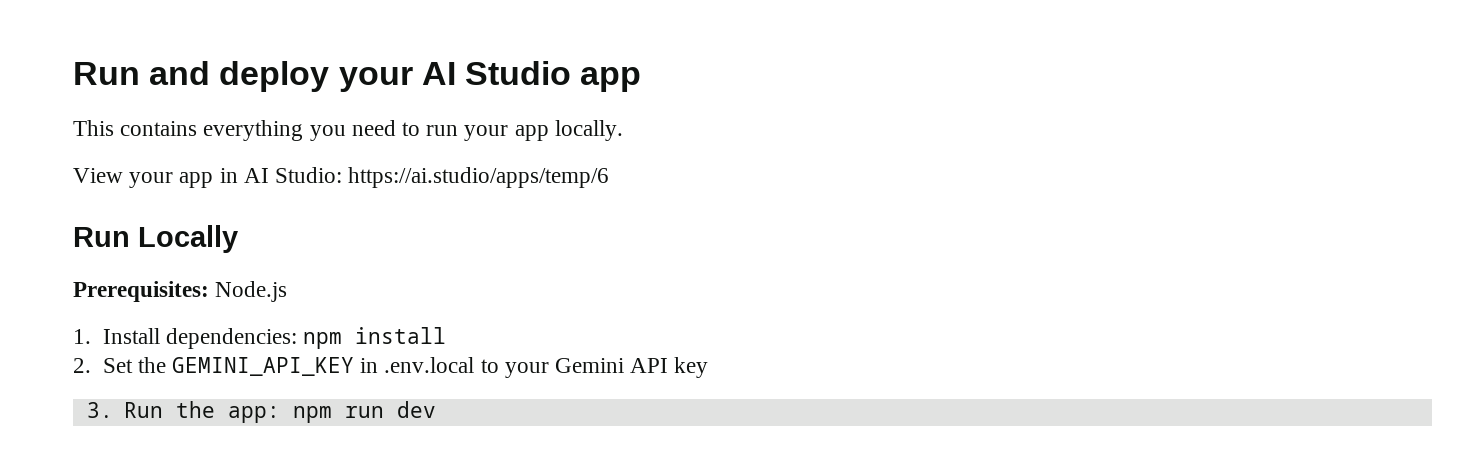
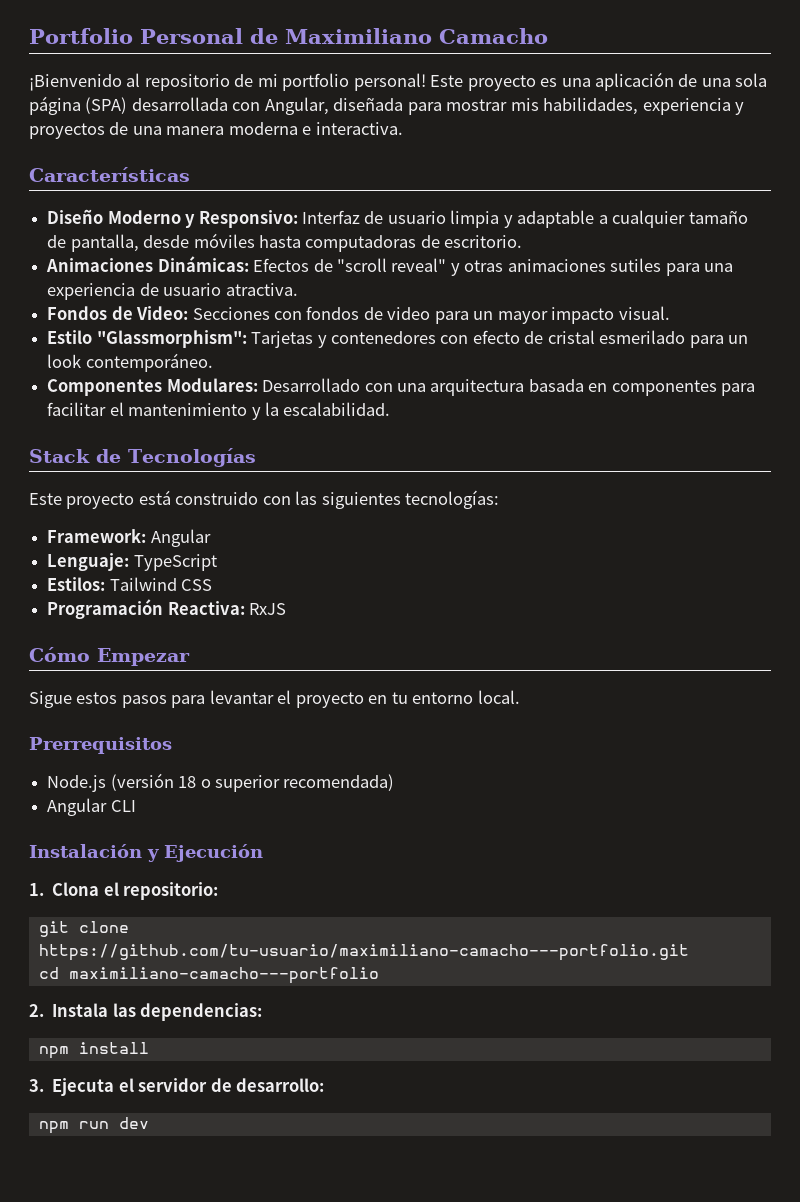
[73,61,642,92] [73,120,623,141] [73,167,610,188] [73,225,238,253] [73,281,288,302] [73,327,446,349] [73,357,709,378] [86,401,281,423] Run and deploy your AI Studio app // This contains everything you need to run your app locally. // View your app in AI Studio: https://ai.studio/apps/temp/6 // Run Locally // Prerequisites: Node.js // 1. Install dependencies: npm install // 2. Set the GEMINI_API_KEY in .env.local to your Gemini API key // 3. Run the app: -> [29,28,548,44] [29,72,768,91] [29,96,745,115] [29,122,403,139] [29,167,190,182] [47,209,748,228] [47,233,523,252] [46,256,734,276] [47,283,298,300] [47,306,670,324] [47,330,749,348] [47,353,213,372] [47,378,756,396] [47,402,391,420] [29,448,256,467] [29,490,500,509] [47,529,211,547] [47,553,217,571] [47,577,213,591] [47,599,287,619] [29,647,190,666] [29,690,520,708] [29,737,172,754] [47,773,395,792] [47,798,136,816] [29,844,263,862] [29,882,219,900] [38,921,129,937] [38,944,689,961] [38,967,379,984] [29,1003,263,1021] [38,1042,149,1059] [29,1078,325,1096] Portfolio Personal de Maximiliano Camacho // ¡Bienvenido al repositorio de mi portfolio personal! Este proyecto es una aplicación de una sola página (SPA) desarrollada con Angular, diseñada para mostrar mis habilidades, experiencia y proyectos de una manera moderna e interactiva. // Características // Diseño Moderno y Responsivo: Interfaz de usuario limpia y adaptable a cualquier tamaño de pantalla, desde móviles hasta computadoras de escritorio. // Animaciones Dinámicas: Efectos de "scroll reveal" y otras animaciones sutiles para una experiencia de usuario atractiva. // Fondos de Video: Secciones con fondos de video para un mayor impacto visual. // Estilo "Glassmorphism": Tarjetas y contenedores con efecto de cristal esmerilado para un look contemporáneo. // Componentes Modulares: Desarrollado con una arquitectura basada en componentes para facilitar el mantenimiento y la escalabilidad. // Stack de Tecnologías // Este proyecto está construido con las siguientes tecnologías: // Framework: Angular // Lenguaje: TypeScript // Estilos: Tailwind CSS // Programación Reactiva: RxJS // Cómo Empezar // Sigue estos pasos para levantar el proyecto en tu entorno local. // Prerrequisitos // Node.js (versión 18 o superior recomendada) // Angular CLI // Instalación y Ejecución // 1. Clona el repositorio: // git clone https://github.com/tu-usuario/maximiliano-camacho---portfolio.git // cd maximiliano-camacho---portfolio // 2. Instala las dependencias: // npm install // 3. Ejecuta el servidor de desarrollo: //

